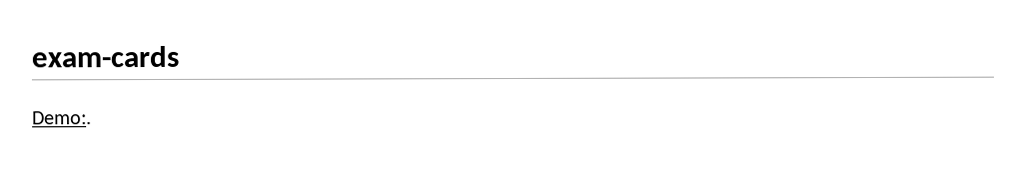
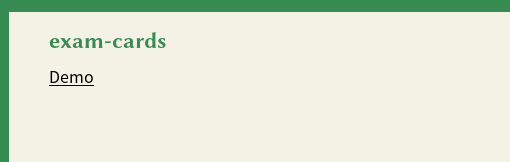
[32,111,92,125] Demo:. -> [49,71,94,83] Demo

